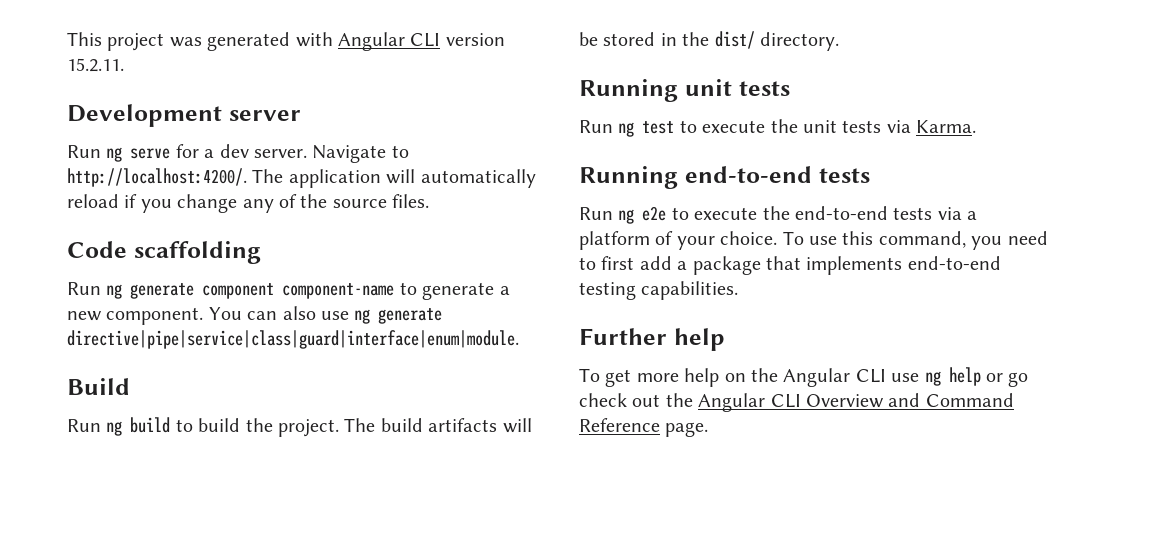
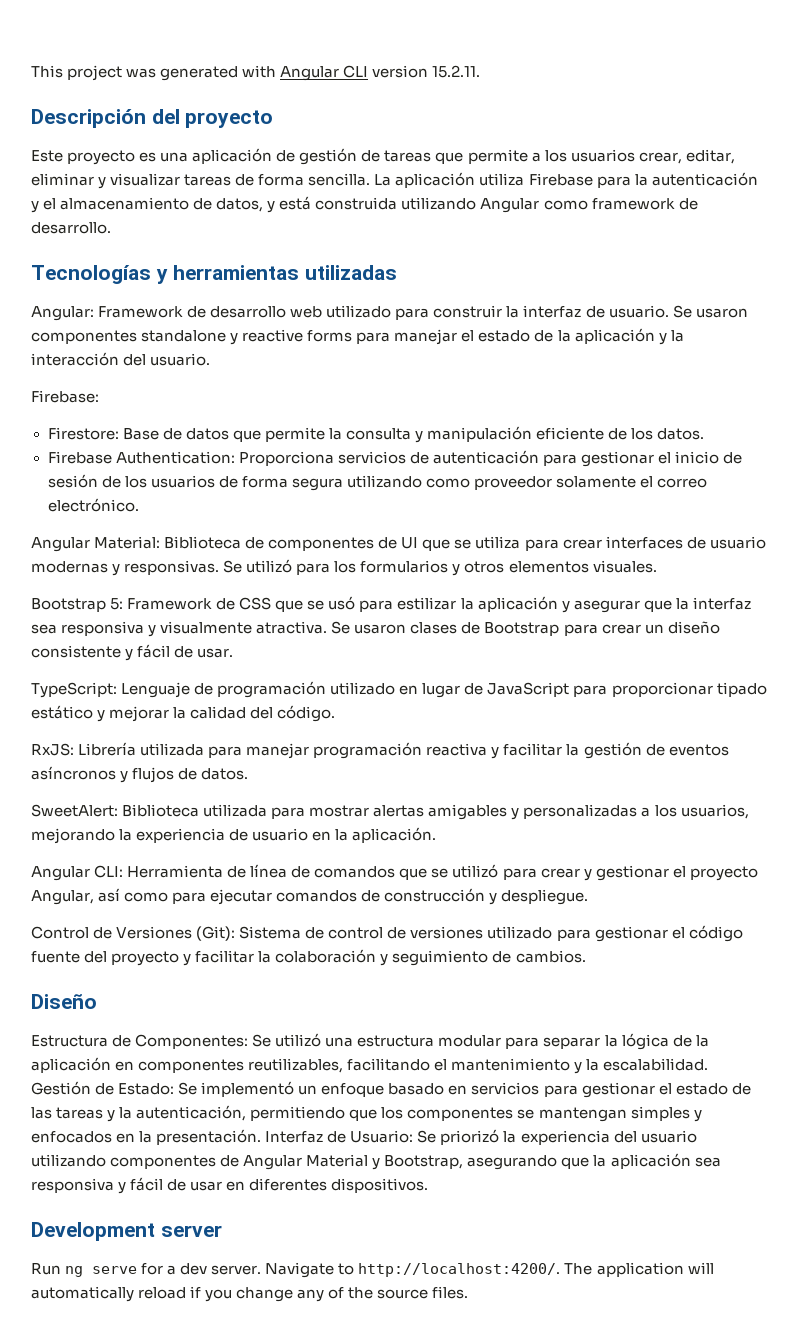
(124, 65) none -> [31,109,274,128] [31,148,735,165] [31,172,758,189] [31,196,698,213] [31,222,111,234] [31,265,398,284] [31,305,748,321] [31,328,684,345] [31,352,211,366] [31,390,99,403] [47,426,705,443] [47,450,742,467] [47,474,708,491] [47,498,139,512] [31,536,766,552] [31,559,657,576] [31,596,751,613] [31,621,720,637] [31,644,234,661] [31,681,767,698] [31,705,336,722] [31,742,729,759] [31,766,249,783] [31,804,749,820] [31,827,437,844] [31,864,758,881] [31,888,589,905] [31,925,743,942] [31,949,586,966] [31,994,97,1009] [31,1033,709,1050] [31,1057,709,1074] [31,1081,751,1098] [31,1105,702,1122] [31,1129,697,1145] [31,1153,721,1170] [31,1177,429,1194] // Descripción del proyecto // Este proyecto es una aplicación de gestión de tareas que permite a los usuarios crear, editar, eliminar y visualizar tareas de forma sencilla. La aplicación utiliza Firebase para la autenticación y el almacenamiento de datos, y está construida utilizando Angular como framework de desarrollo. // Tecnologías y herramientas utilizadas // Angular: Framework de desarrollo web utilizado para construir la interfaz de usuario. Se usaron componentes standalone y reactive forms para manejar el estado de la aplicación y la interacción del usuario. // Firebase: // Firestore: Base de datos que permite la consulta y manipulación eficiente de los datos. // Firebase Authentication: Proporciona servicios de autenticación para gestionar el inicio de sesión de los usuarios de forma segura utilizando como proveedor solamente el correo electrónico. // Angular Material: Biblioteca de componentes de UI que se utiliza para crear interfaces de usuario modernas y responsivas. Se utilizó para los formularios y otros elementos visuales. // Bootstrap 5: Framework de CSS que se usó para estilizar la aplicación y asegurar que la interfaz sea responsiva y visualmente atractiva. Se usaron clases de Bootstrap para crear un diseño consistente y fácil de usar. // TypeScript: Lenguaje de programación utilizado en lugar de JavaScript para proporcionar tipado estático y mejorar la calidad del código. // RxJS: Librería utilizada para manejar programación reactiva y facilitar la gestión de eventos asíncronos y flujos de datos. // SweetAlert: Biblioteca utilizada para mostrar alertas amigables y personalizadas a los usuarios, mejorando la experiencia de usuario en la aplicación. // Angular CLI: Herramienta de línea de comandos que se utilizó para crear y gestionar el proyecto Angular, así como para ejecutar comandos de construcción y despliegue. // Control de Versiones (Git): Sistema de control de versiones utilizado para gestionar el código fuente del proyecto y facilitar la colaboración y seguimiento de cambios. // Diseño // Estructura de Componentes: Se utilizó una estructura modular para separar la lógica de la aplicación en componentes reutilizables, facilitando el mantenimiento y la escalabilidad. Gestión de Estado: Se implementó un enfoque basado en servicios para gestionar el estado de las tareas y la autenticación, permitiendo que los componentes se mantengan simples y enfocados en la presentación. Interfaz de Usuario: Se priorizó la experiencia del usuario utilizando componentes de Angular Material y Bootstrap, asegurando que la aplicación sea responsiva y fácil de usar en diferentes dispositivos.
[67,241,261,264] [67,282,510,300] [67,306,443,325] [67,330,519,349] [67,378,130,395] [67,417,532,437] [579,31,839,51] [579,79,790,102] [579,119,977,137] [579,166,870,189] [579,206,978,224] [579,231,1048,250] [579,256,1001,275] [579,281,739,300] [579,328,725,351] [579,367,1029,387] [579,393,1014,412] [579,418,709,437] // Code scaffolding // Run ng generate component component-name to generate a new component. You can also use ng generate directive|pipe|service|class|guard|interface|enum|module. // Build // Run ng build to build the project. The build artifacts will be stored in the dist/ directory. // Running unit tests // Run ng test to execute the unit tests via Karma. // Running end-to-end tests // Run ng e2e to execute the end-to-end tests via a platform of your choice. To use this command, you need to first add a package that implements end-to-end testing capabilities. // Further help // To get more help on the Angular CLI use ng help or go check out the Angular CLI Overview and Command Reference page. -> (469, 1292) none

